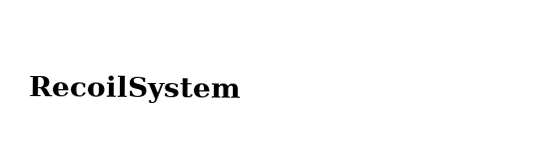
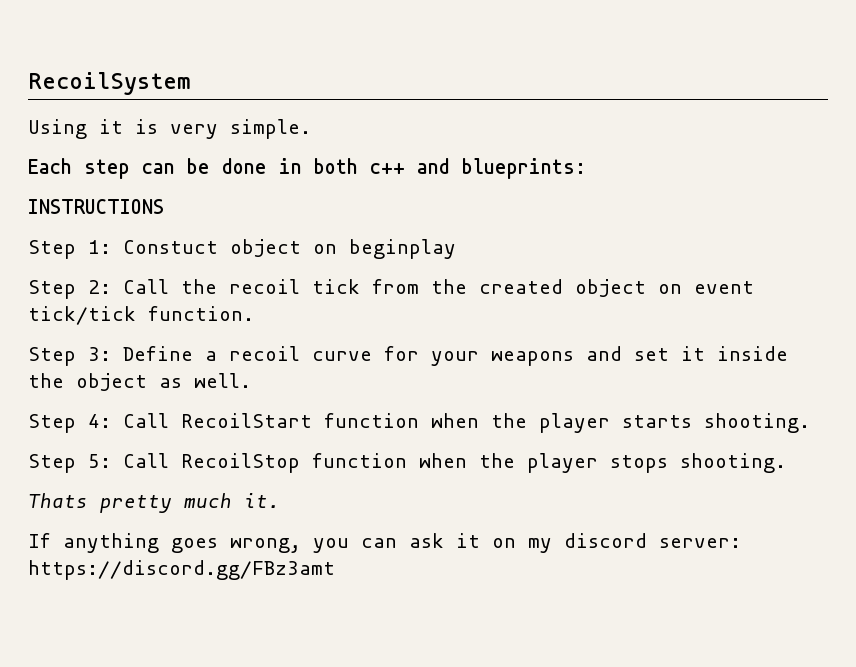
(241, 89) none -> [28,119,311,139] [28,158,586,179] [28,199,164,214] [28,239,456,259] [28,279,754,299] [28,306,254,325] [28,346,788,366] [28,373,251,391] [28,413,810,433] [28,453,786,473] [28,493,280,513] [28,533,741,553] [28,560,335,580] // Using it is very simple. // Each step can be done in both c++ and blueprints: // INSTRUCTIONS // Step 1: Constuct object on beginplay // Step 2: Call the recoil tick from the created object on event tick/tick function. // Step 3: Define a recoil curve for your weapons and set it inside the object as well. // Step 4: Call RecoilStart function when the player starts shooting. // Step 5: Call RecoilStop function when the player stops shooting. // Thats pretty much it. // If anything goes wrong, you can ask it on my discord server: https://discord.gg/FBz3amt

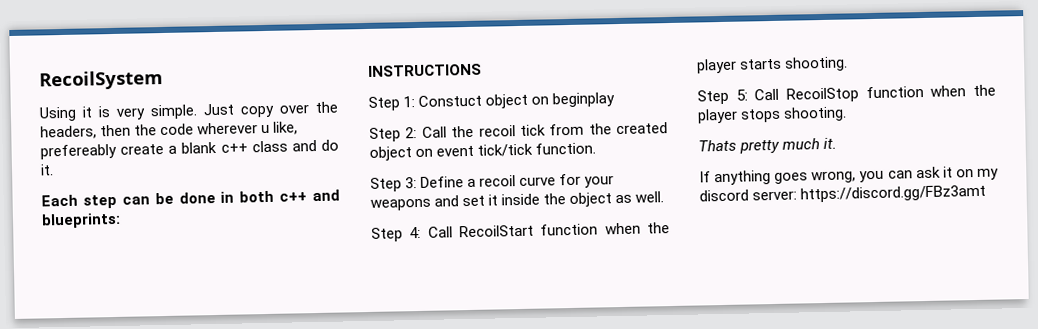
(311, 129) none -> [203,101,338,118] [40,121,299,140] [40,139,339,160] [40,164,54,176] Just copy over the headers, then the code wherever u like, prefereably create a blank c++ class and do it.

